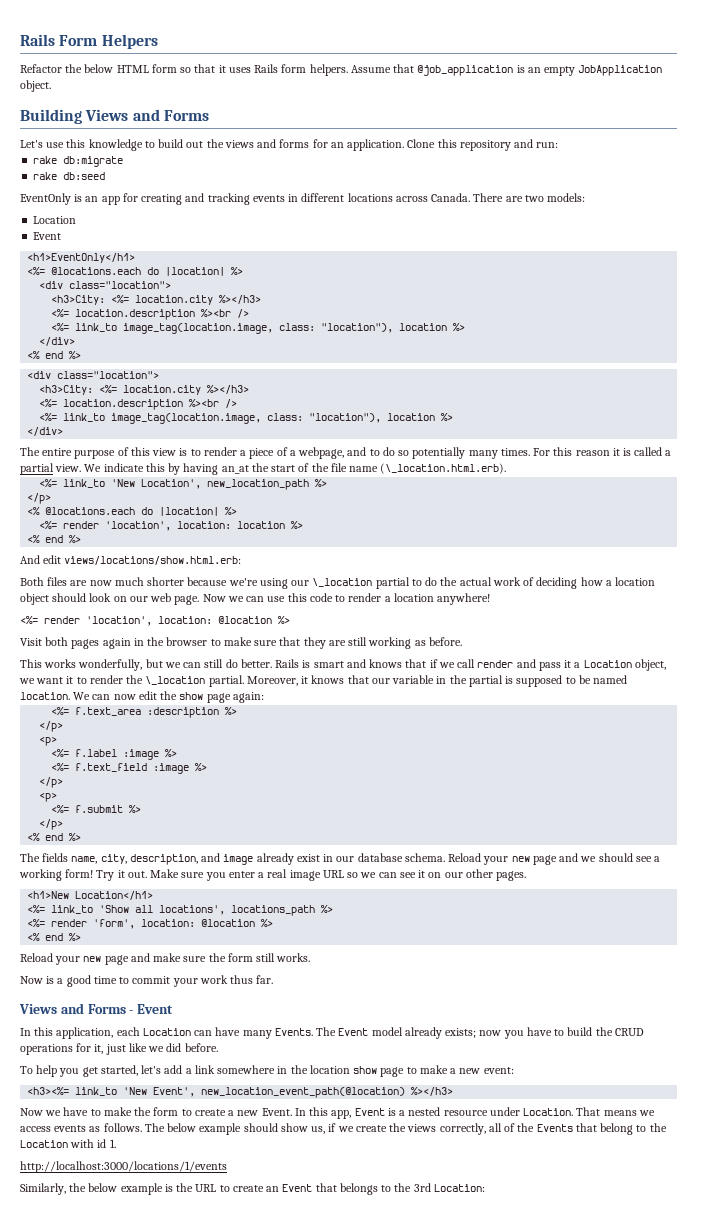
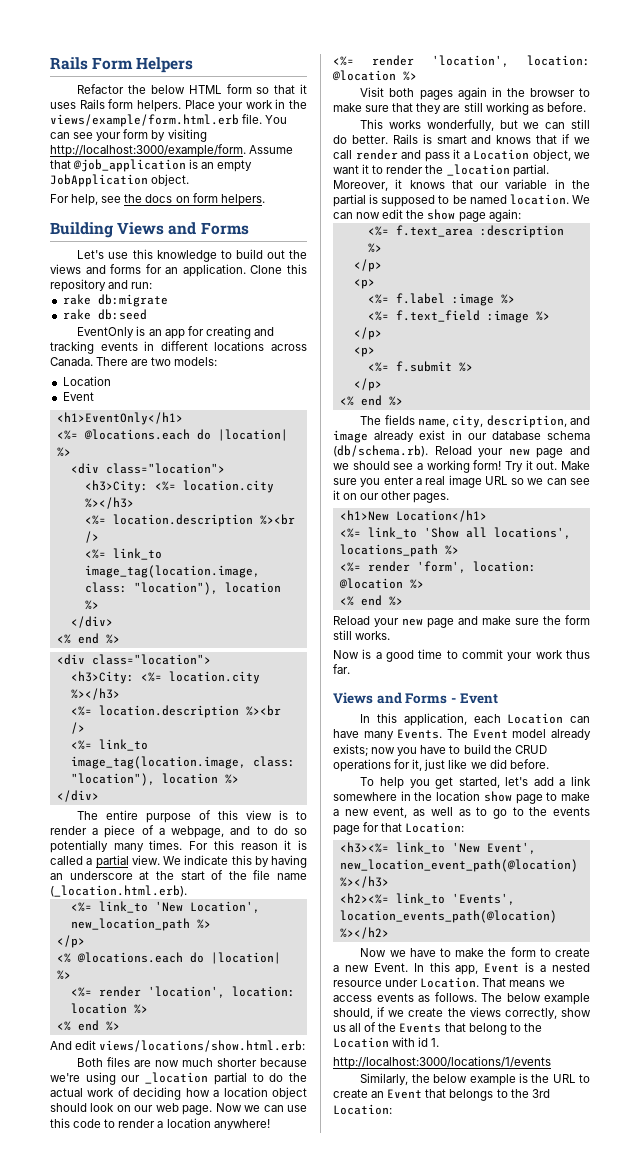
(348, 70) none -> [184,99,307,111] [50,114,288,127] [50,129,207,142] [50,144,246,157] Place your work in the views/example/form.html.erb file. You can see your form by visiting http://localhost:3000/example/form.
(51, 86) none -> [50,193,265,206] // For help, see the docs on form helpers.
[221,465,249,474] an_at -> [50,871,150,880] an underscore at
[380,463,507,474] (\_location.html.erb). -> [50,885,187,897] (_location.html.erb).
[312,578,373,587] \_location -> [145,1072,209,1084] _location
[145,676,206,685] \_location -> [446,164,510,176] _location
[404,853,445,862] schema. -> [547,431,590,440] [333,445,428,457] schema (db/schema.rb).
[483,1067,514,1074] event: -> [373,807,590,819] [333,822,465,835] event, as well as to go to the events page for that Location:
(454, 1091) none -> [339,893,515,905] [339,910,557,923] [339,927,389,939] // <h2><%= link_to 'Events', location_events_path(@location) %></h2>
[243,1123,326,1134] should show us, -> [333,1008,373,1019] should,
(486, 1129) none -> [561,1008,591,1017] [333,1025,346,1032] show us

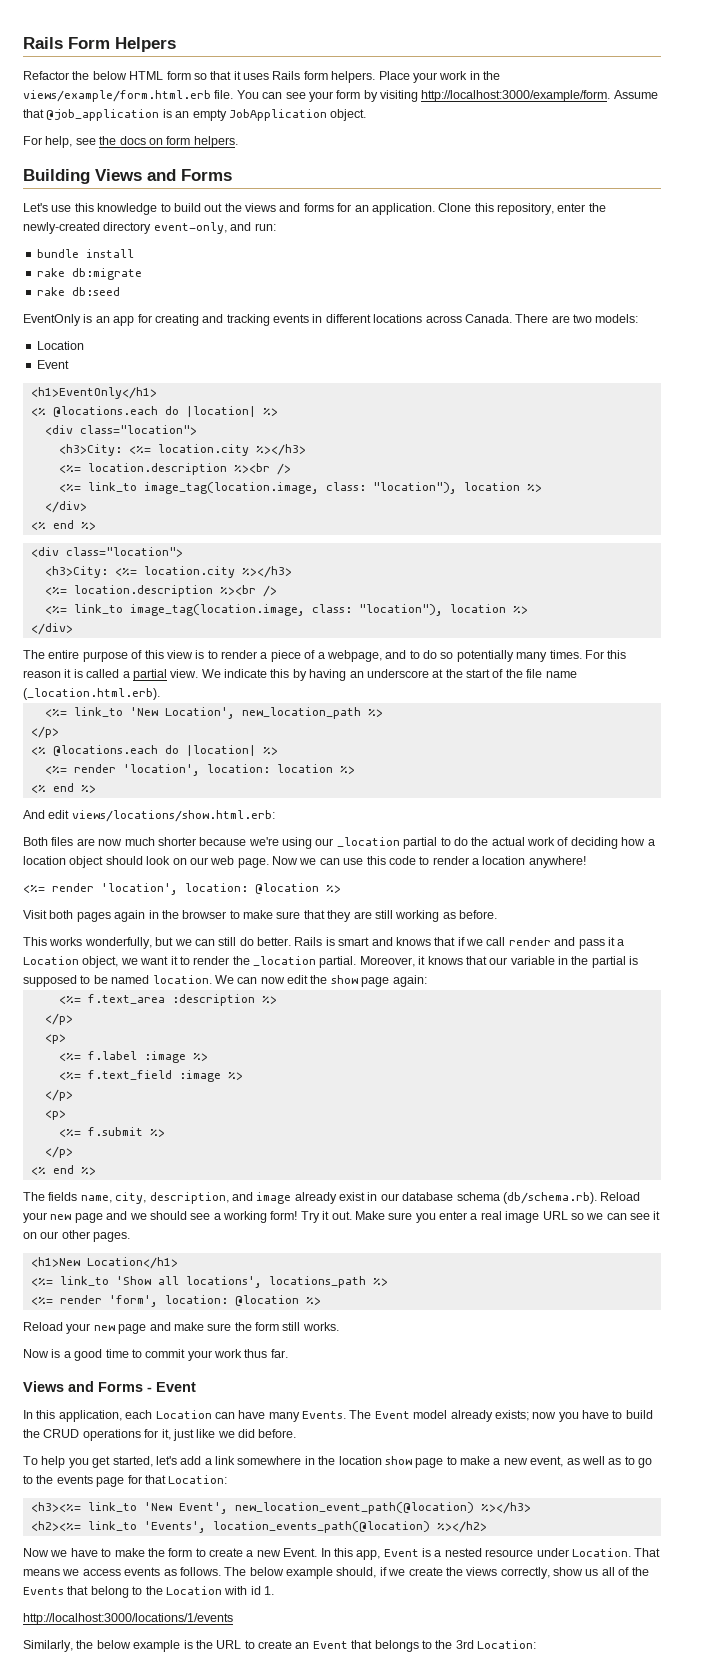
[50,279,106,292] repository -> [497,203,606,215] [23,222,227,234] repository, enter the newly-created directory event-only,
(153, 285) none -> [36,249,134,258] // bundle install
[56,430,78,440] <%= -> [30,408,46,416] <%
[339,595,403,606] // <% end %> -> (321, 1301) none

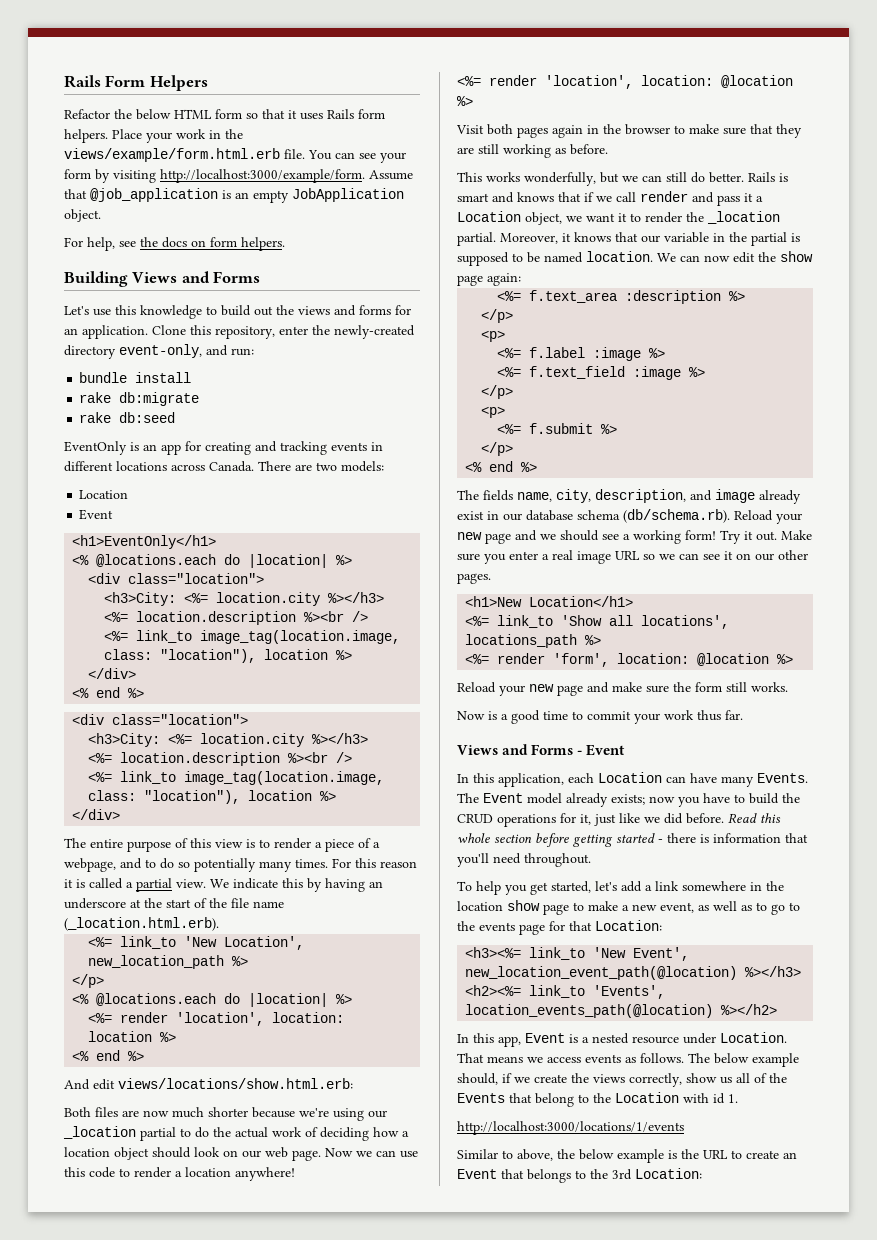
(297, 1433) none -> [728,813,781,823] [457,833,808,847] [457,853,591,867] Read this whole section before getting started - there is information that you'll need throughout.
[23,1548,318,1557] Now we have to make the form to create a new Event. -> (778, 1009) none
[23,1640,73,1652] Similarly, -> [457,1149,553,1161] Similar to above,

